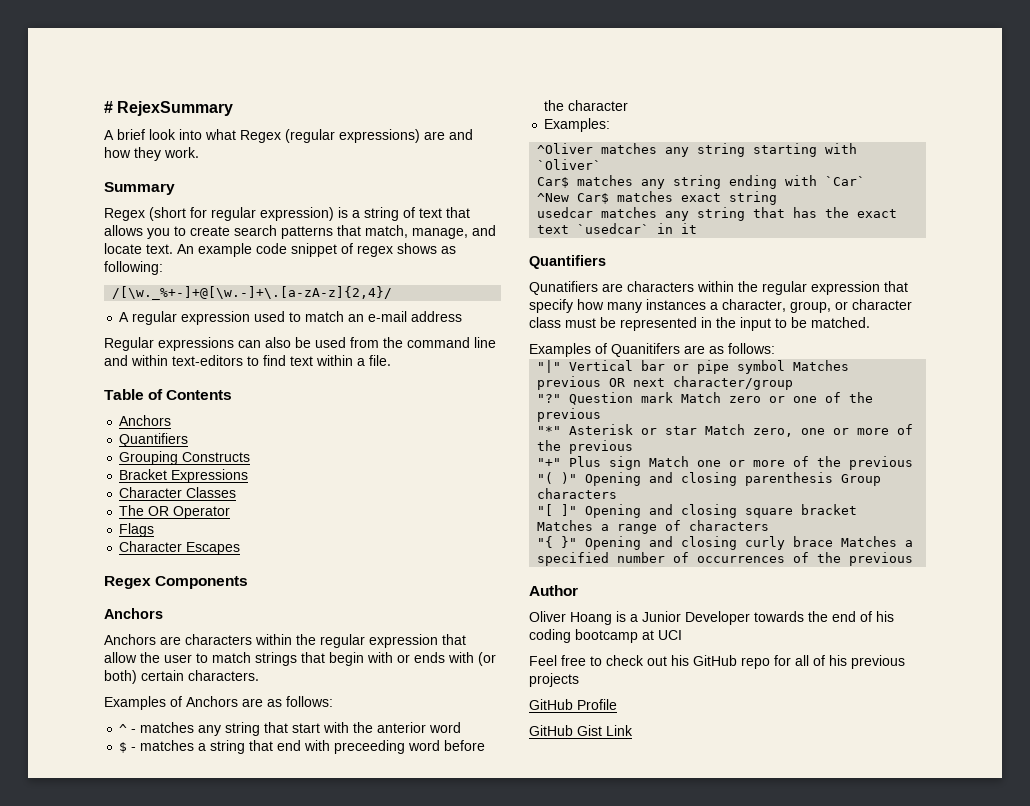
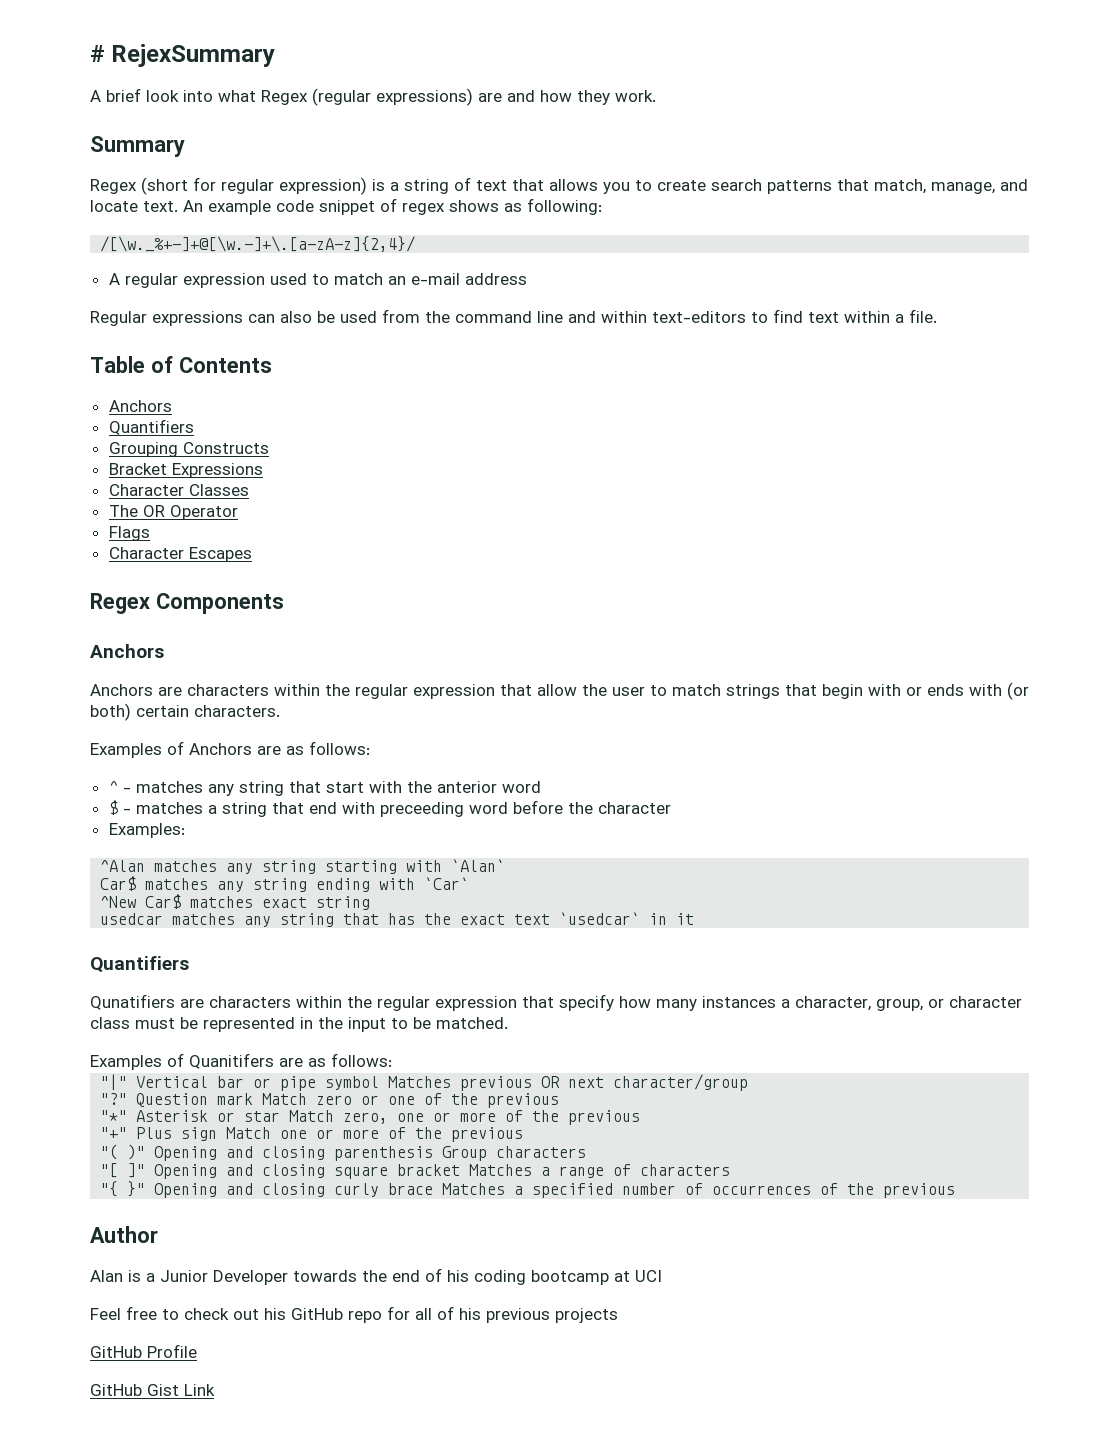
[537,143,594,154] ^Oliver -> [100,860,146,872] ^Alan
[537,159,602,170] `Oliver` -> [451,859,506,872] `Alan`
[529,611,612,625] Oliver Hoang -> [90,1270,123,1282] Alan

